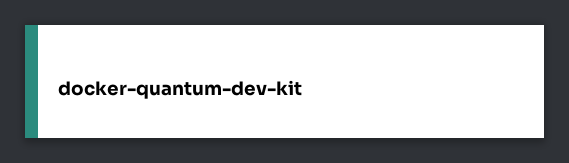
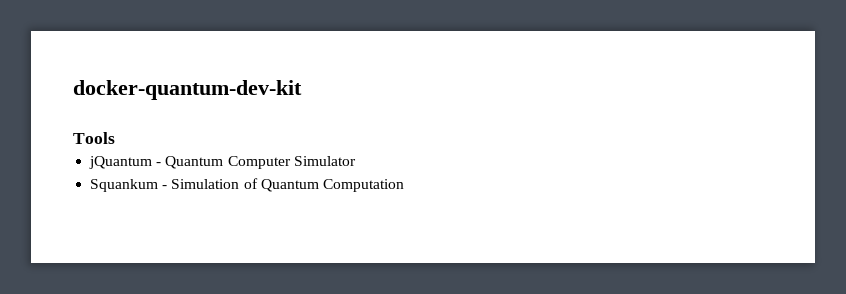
(302, 89) none -> [73,132,115,144] [89,156,356,169] [90,178,404,192] // Tools // jQuantum - Quantum Computer Simulator // Squankum - Simulation of Quantum Computation

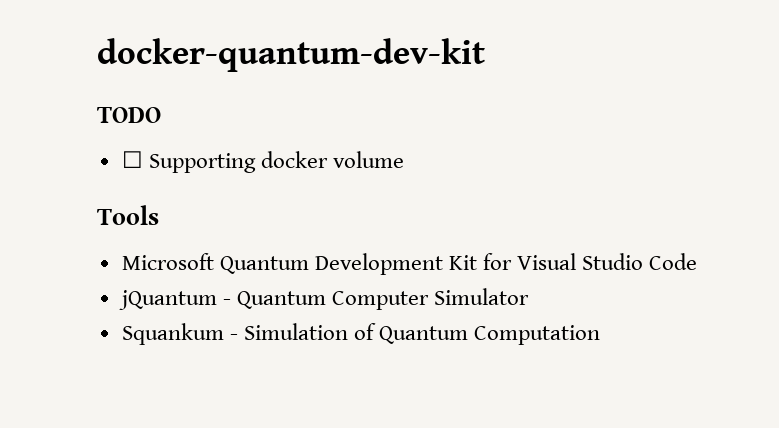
[73,132,115,144] Tools -> [97,107,161,123] [121,151,404,173] [97,205,159,225] [121,253,698,275] TODO // ☐ Supporting docker volume // Tools // Microsoft Quantum Development Kit for Visual Studio Code

